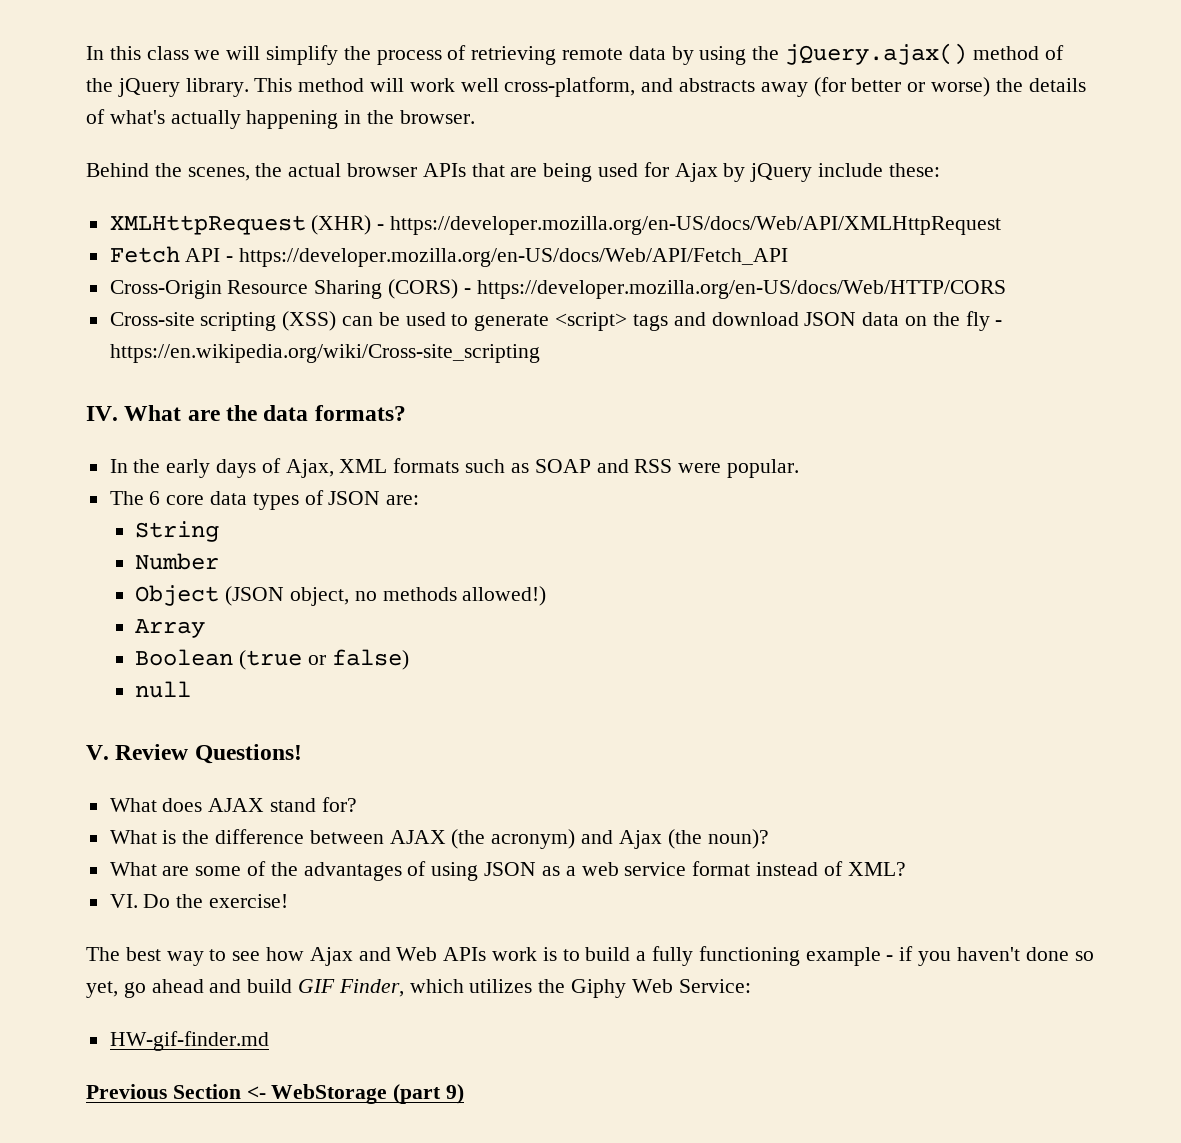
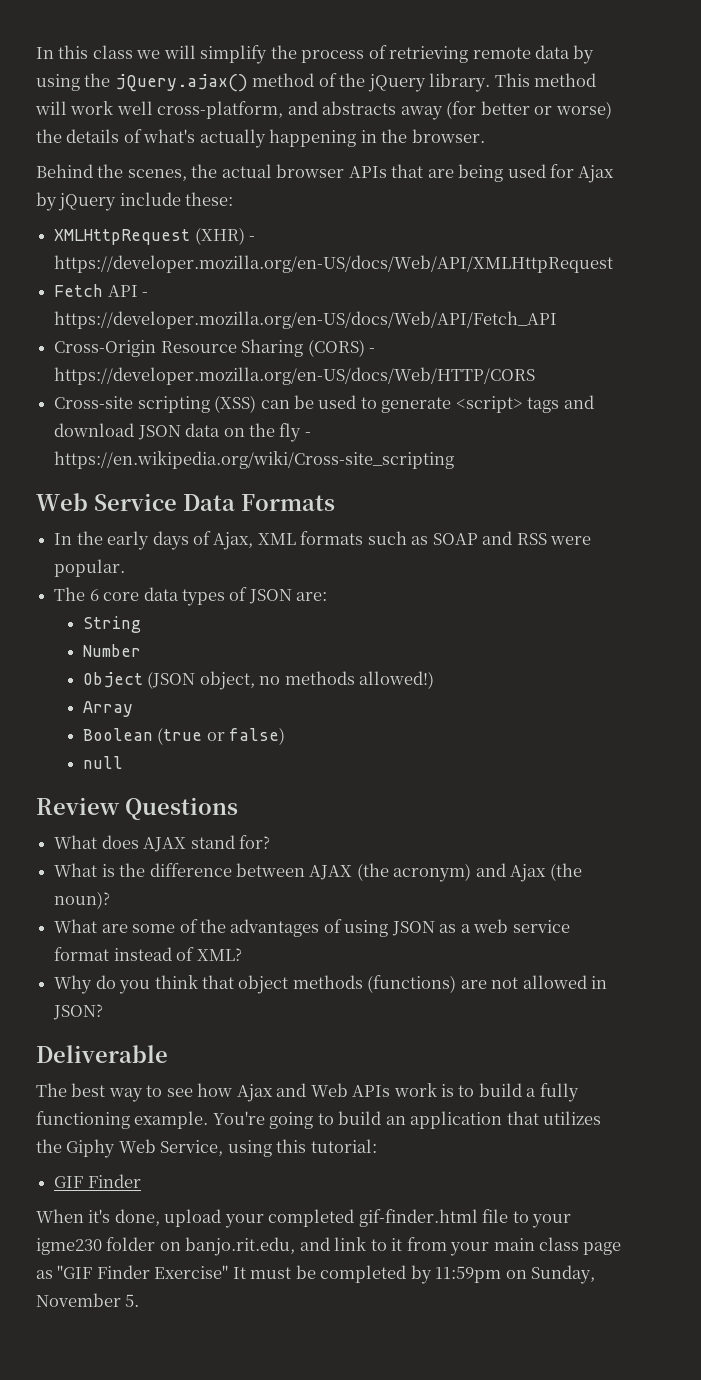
[86,405,406,421] IV. What are the data formats? -> [36,493,335,511] Web Service Data Formats
[86,744,302,764] V. Review Questions! -> [36,797,238,820] Review Questions
[109,894,289,908] VI. Do the exercise! -> [54,975,608,994] [53,1004,104,1020] [36,1045,168,1063] Why do you think that object methods (functions) are not allowed in JSON? // Deliverable
[805,946,1094,966] [86,979,751,998] [109,1031,269,1051] [86,1084,465,1104] example - if you haven't done so yet, go ahead and build GIF Finder, which utilizes the Giphy Web Service: // HW-gif-finder.md // Previous Section <- WebStorage (part 9) -> [134,1111,602,1129] [36,1139,377,1158] [54,1174,141,1188] [36,1209,572,1228] [36,1237,622,1256] [36,1265,596,1284] [36,1293,140,1307] example. You're going to build an application that utilizes the Giphy Web Service, using this tutorial: // GIF Finder // When it's done, upload your completed gif-finder.html file to your igme230 folder on banjo.rit.edu, and link to it from your main class page as "GIF Finder Exercise" It must be completed by 11:59pm on Sunday, November 5.

